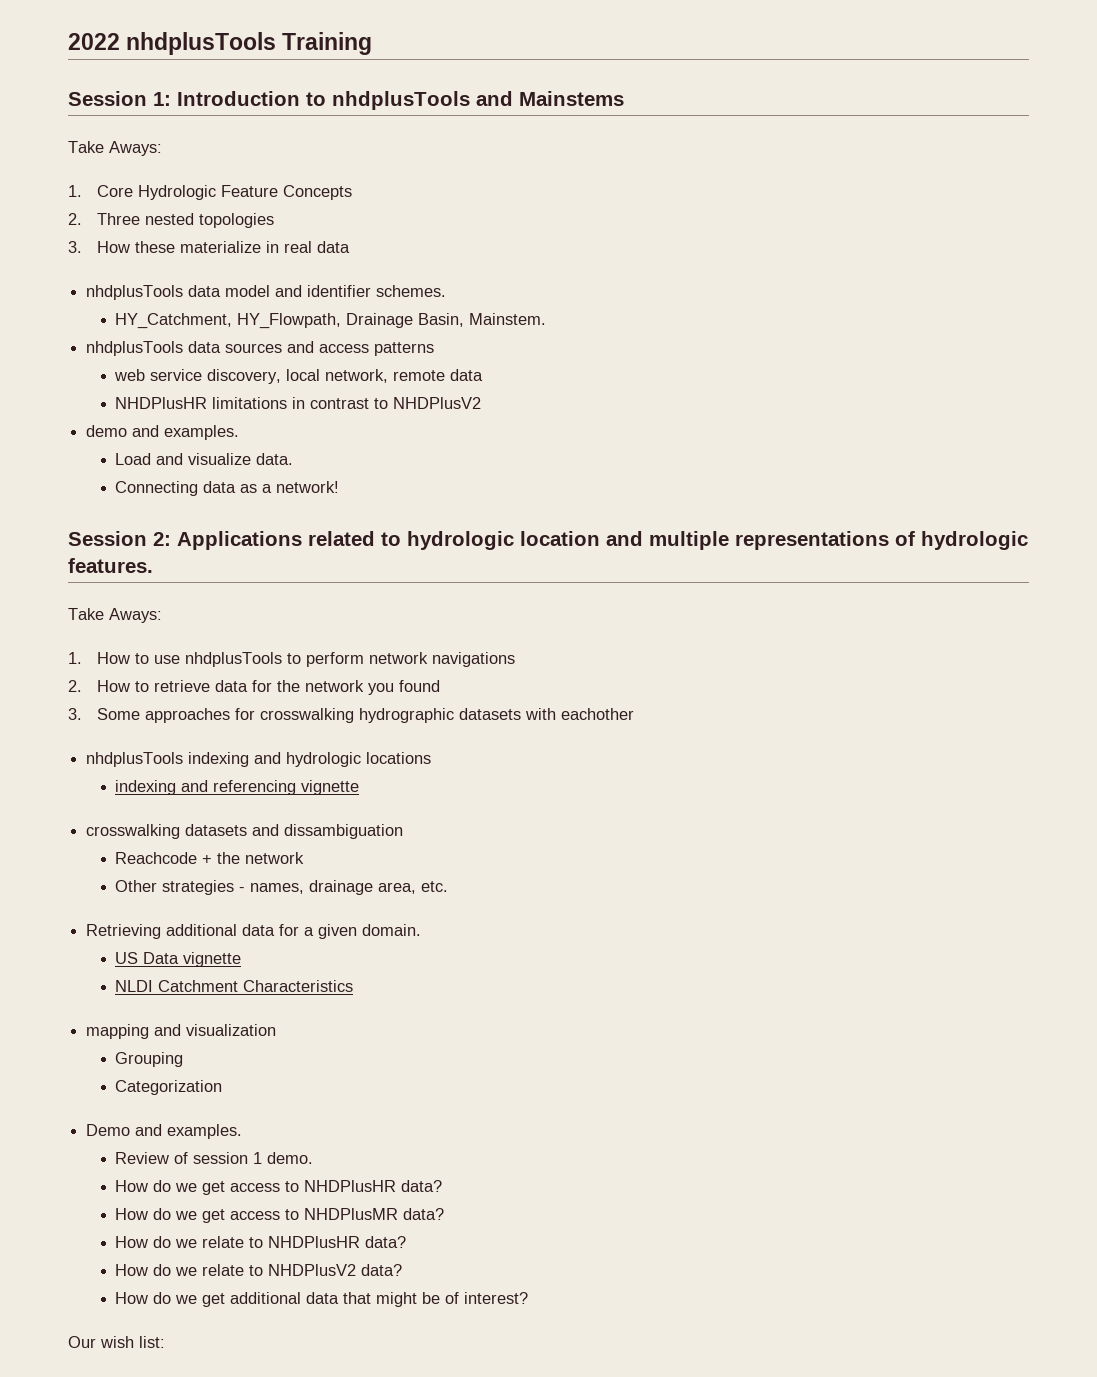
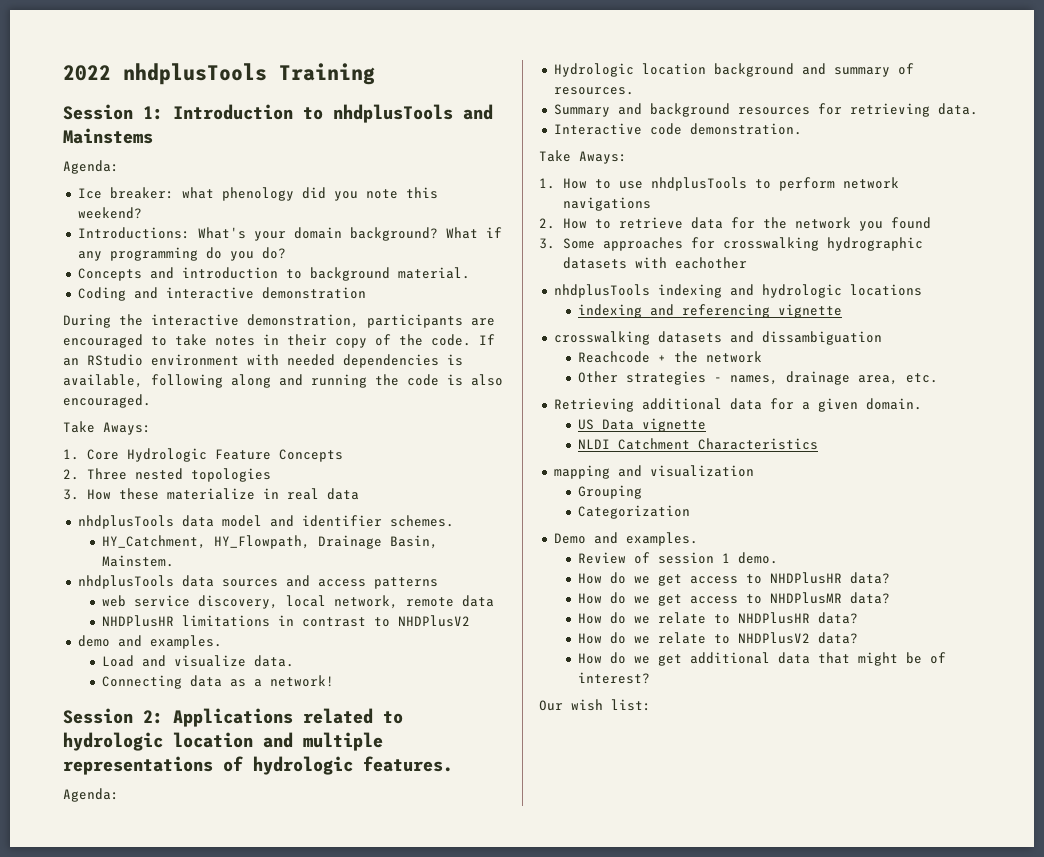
(624, 98) none -> [63,160,119,174] [77,187,438,201] [77,207,142,219] [77,227,502,241] [77,247,286,261] [77,267,470,281] [77,287,366,301] [63,314,495,328] [63,334,495,348] [63,354,463,368] [63,374,503,388] [63,394,151,408] // Agenda: // Ice breaker: what phenology did you note this weekend? // Introductions: What's your domain background? What if any programming do you do? // Concepts and introduction to background material. // Coding and interactive demonstration // During the interactive demonstration, participants are encouraged to take notes in their copy of the code. If an RStudio environment with needed dependencies is available, following along and running the code is also encouraged.
(153, 565) none -> [63,788,119,802] [553,63,914,77] [553,87,634,95] [553,103,978,117] [553,123,802,135] // Agenda: // Hydrologic location background and summary of resources. // Summary and background resources for retrieving data. // Interactive code demonstration.

